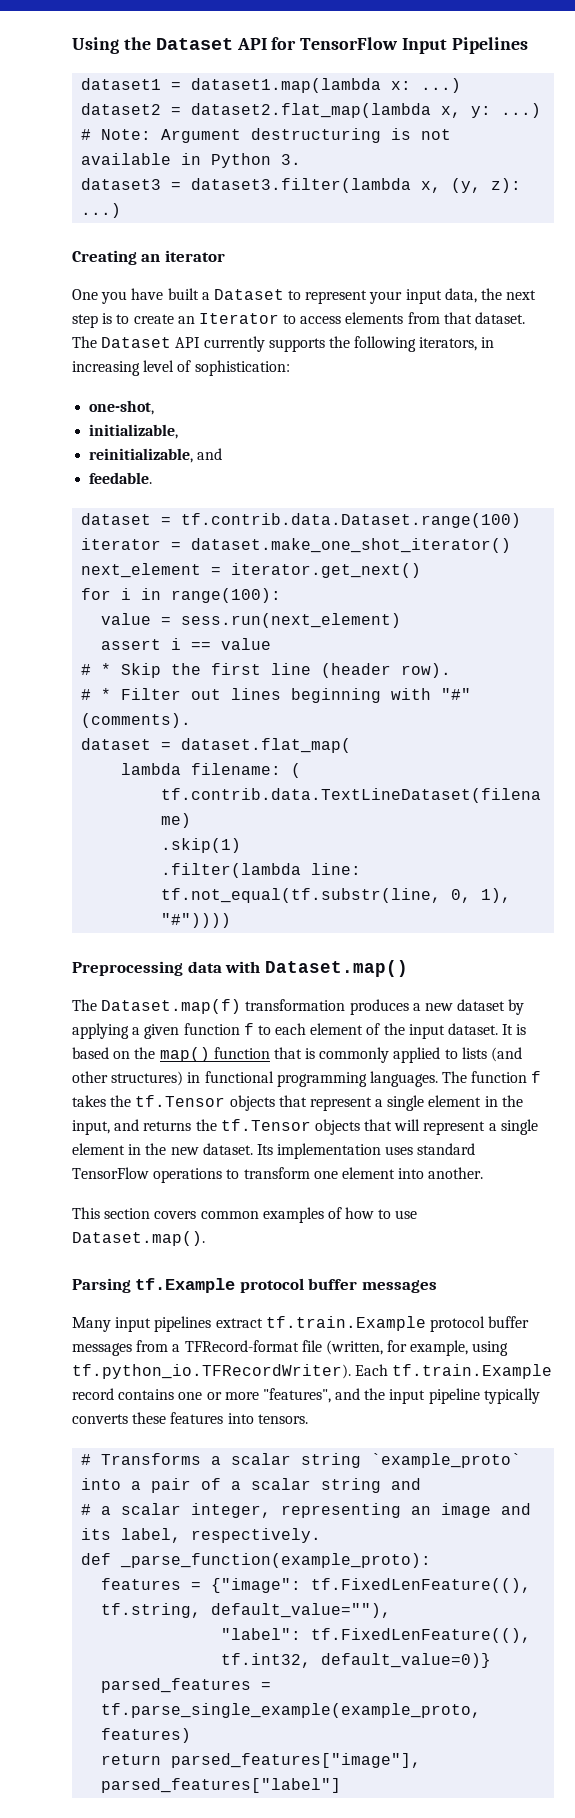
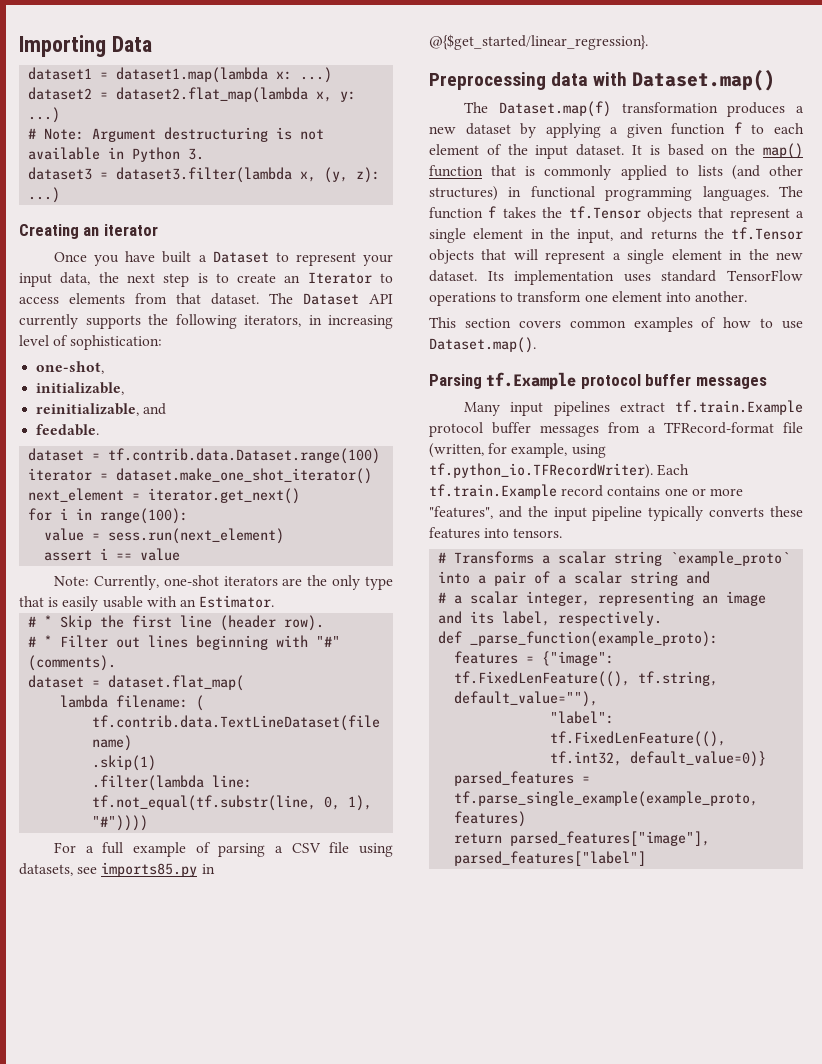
[72,37,529,54] Using the Dataset API for TensorFlow Input Pipelines -> [19,35,152,57] Importing Data
[72,289,98,300] One -> [54,252,88,262] Once
(272, 644) none -> [54,575,394,590] [19,595,275,611] // Note: Currently, one-shot iterators are the only type that is easily usable with an Estimator.
(232, 920) none -> [54,842,393,857] [19,862,215,877] [429,34,648,50] // For a full example of parsing a CSV file using datasets, see imports85.py in @{$get_started/linear_regression}.

